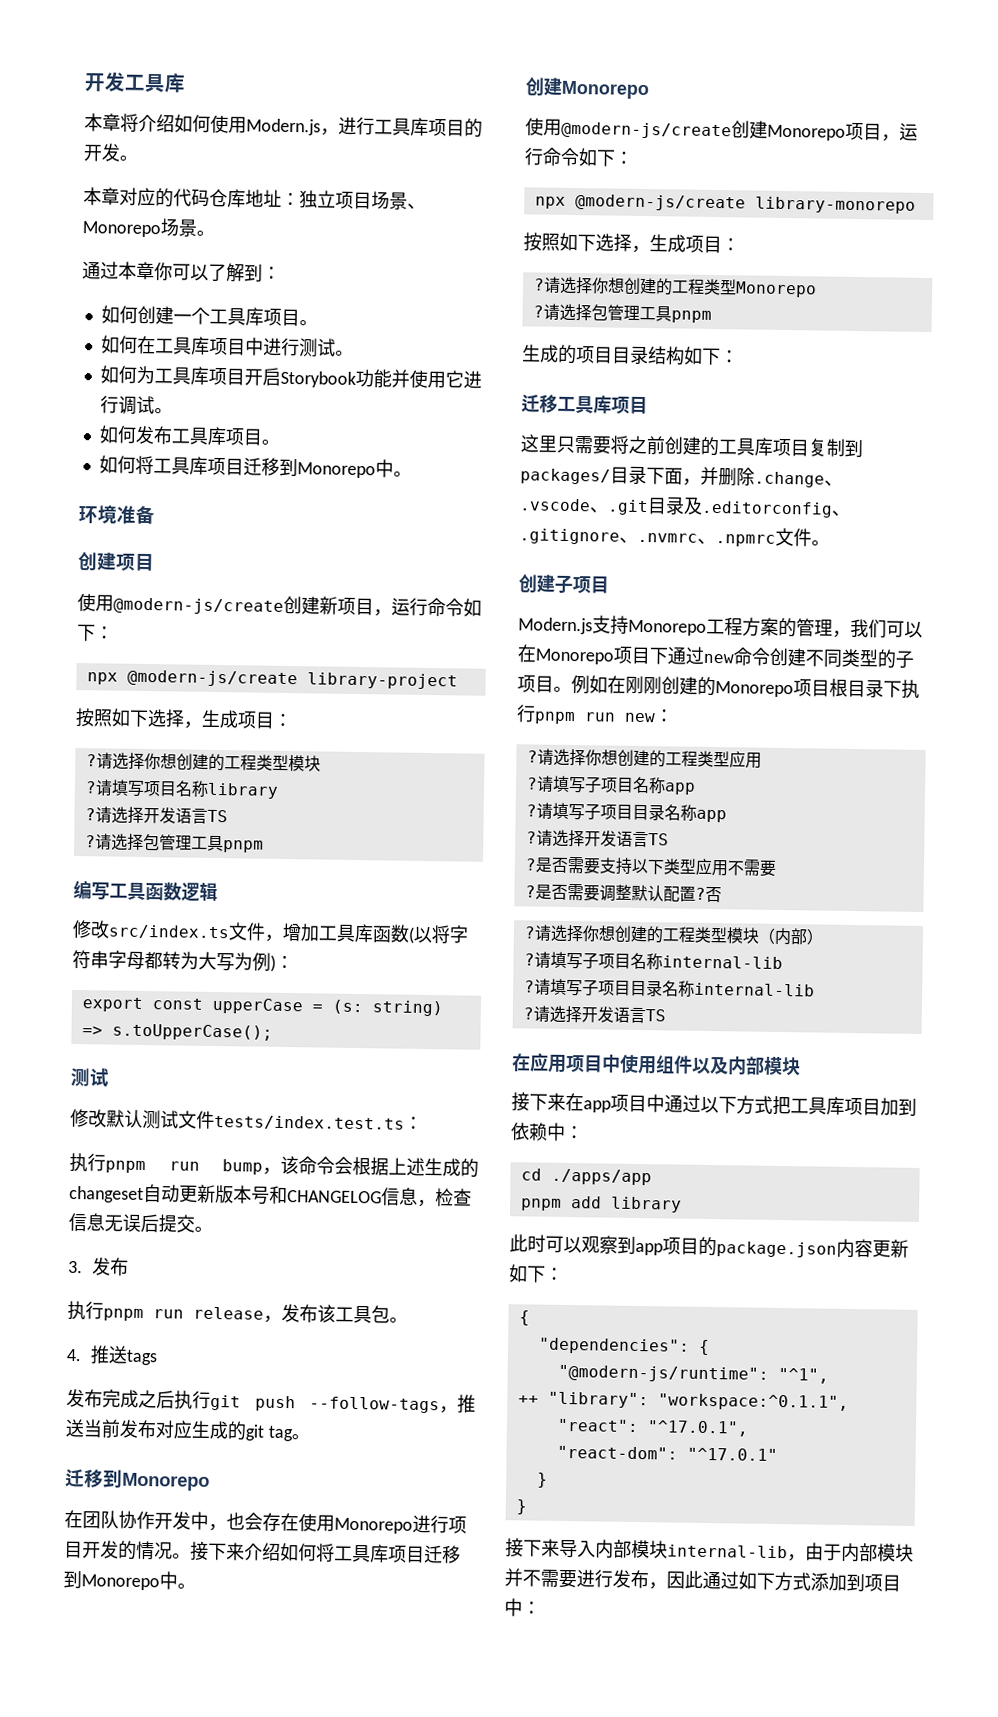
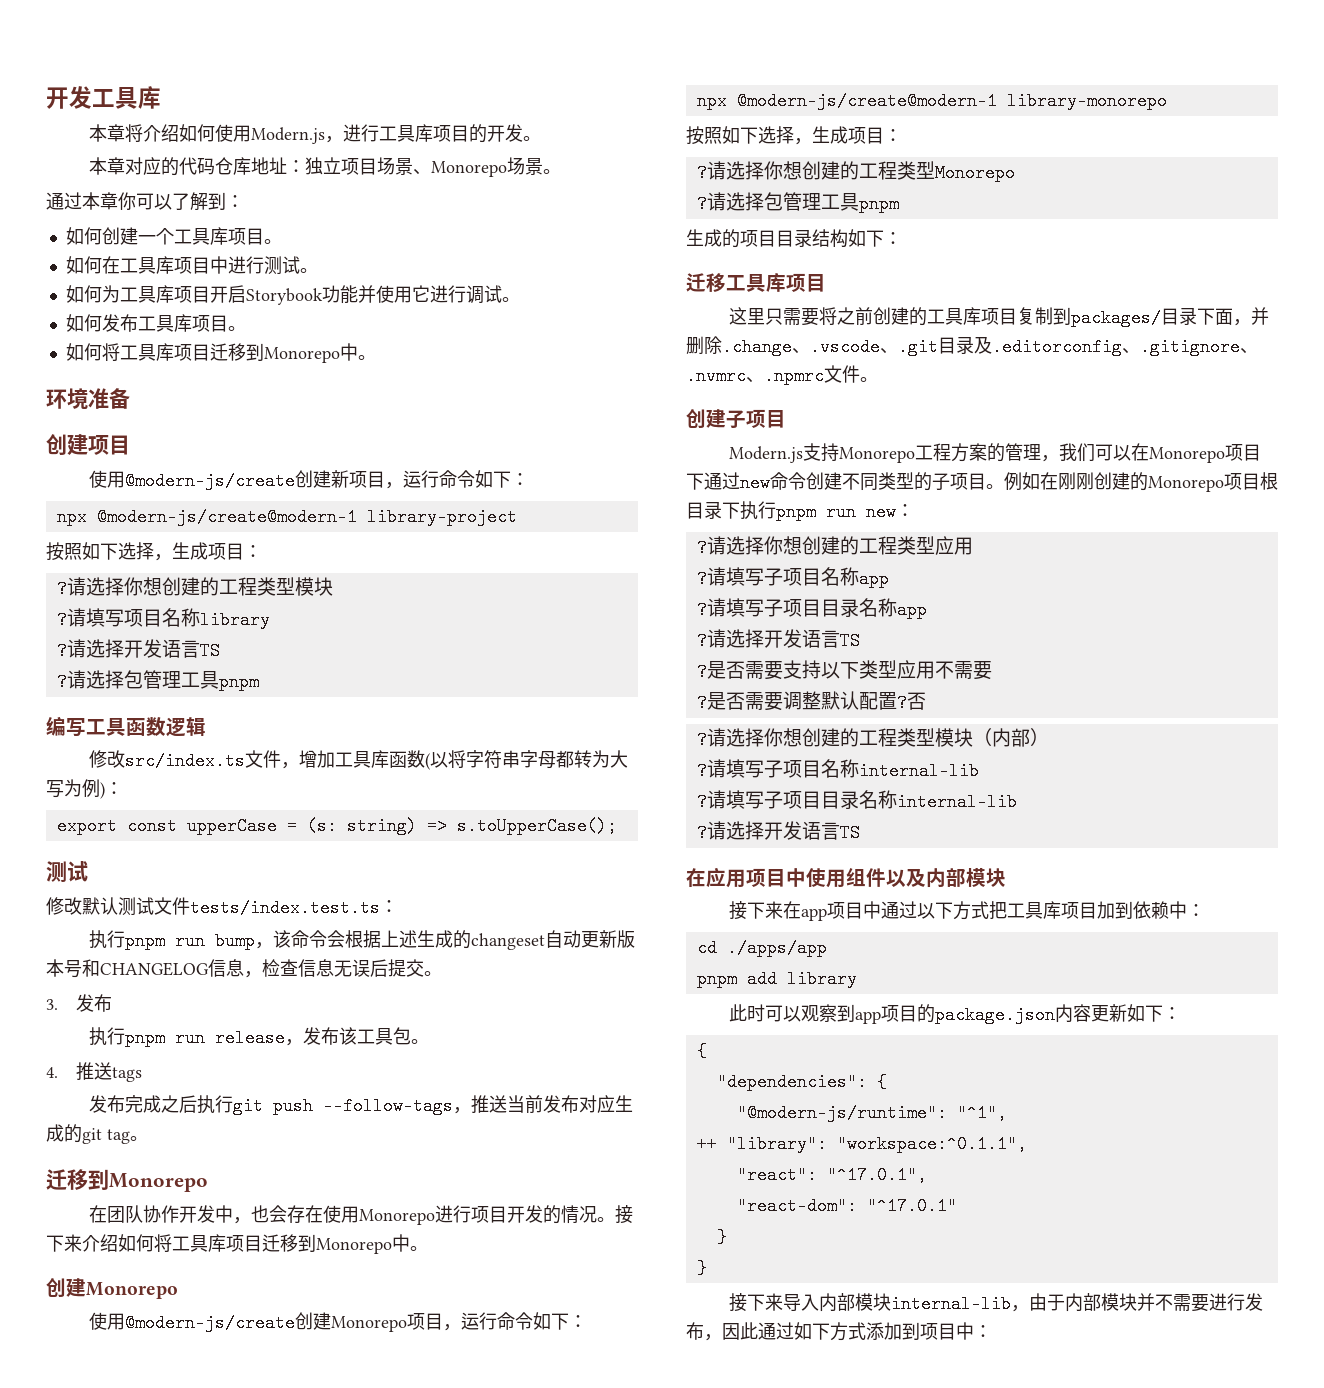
[126,669,298,688] @modern-js/create -> [96,508,357,526] @modern-js/create@modern-1
[574,193,746,212] @modern-js/create -> [736,92,997,110] @modern-js/create@modern-1

